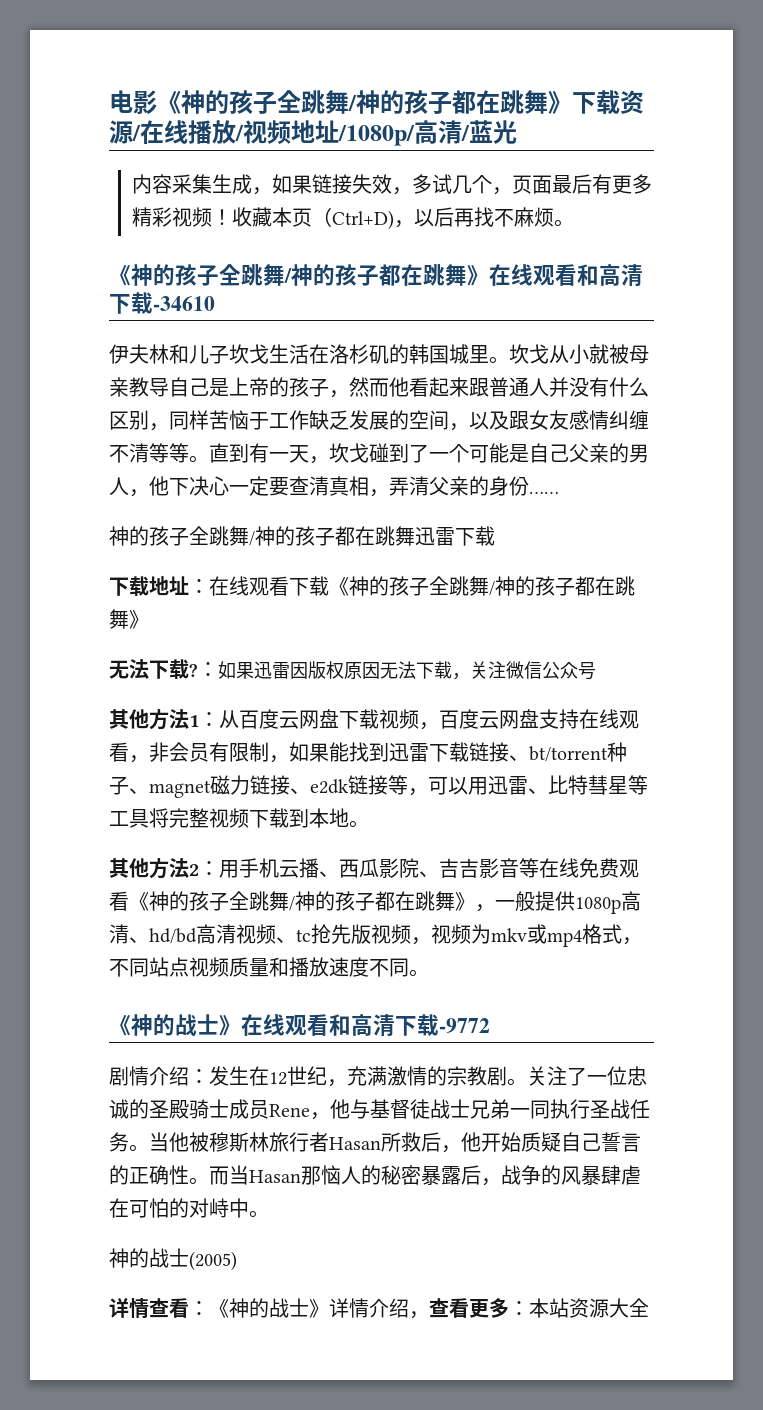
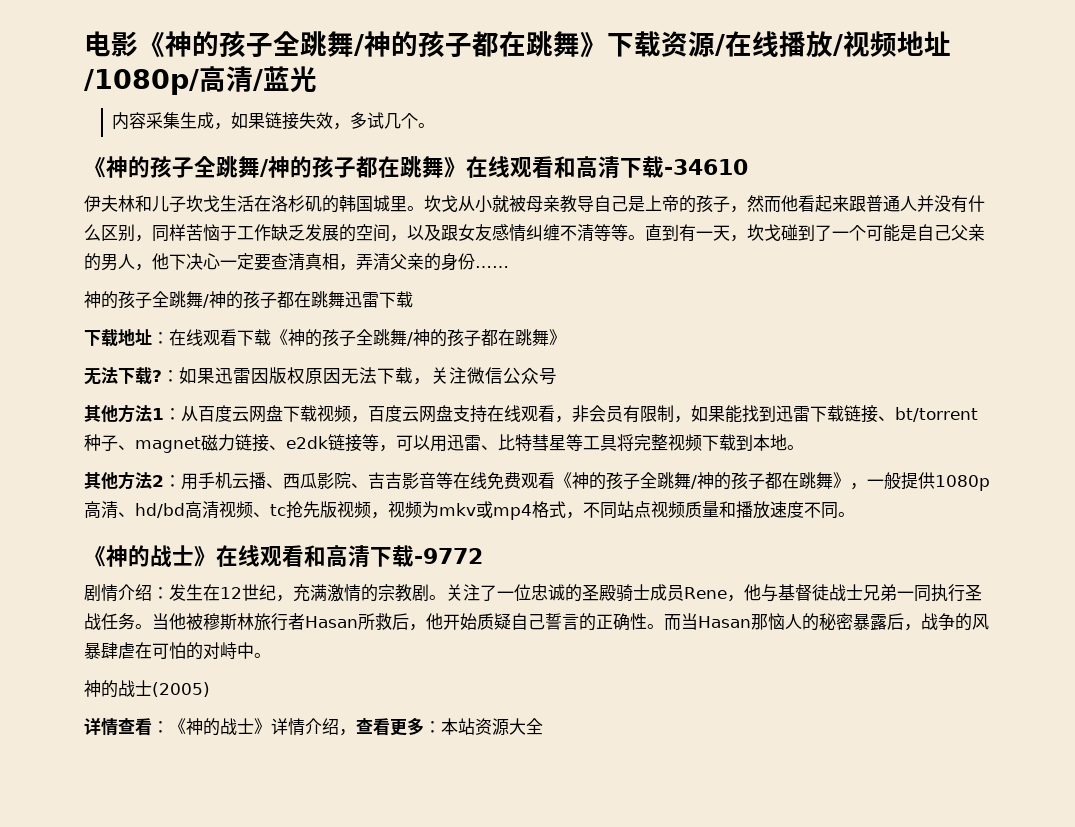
[492,174,653,195] [132,207,555,230] ，页面最后有更多精彩视频！收藏本页（Ctrl+D)，以后再找不麻烦 -> (419, 121) none

